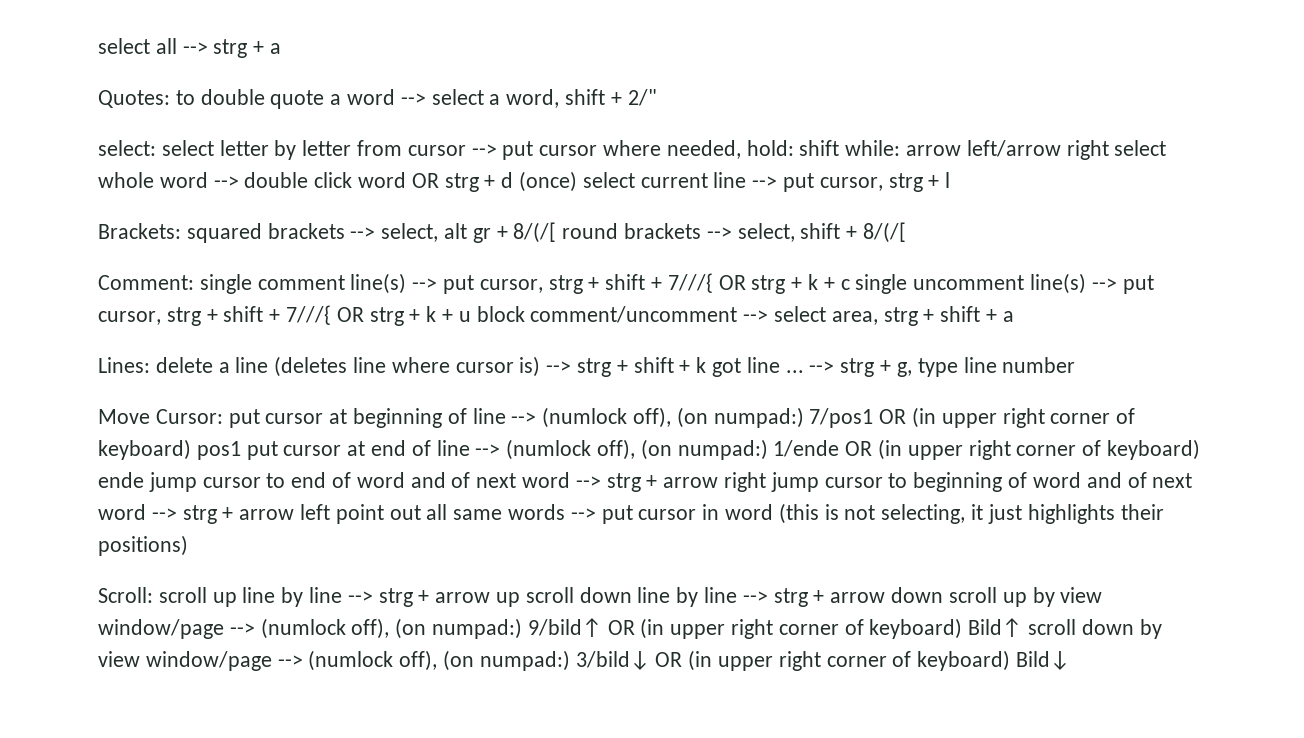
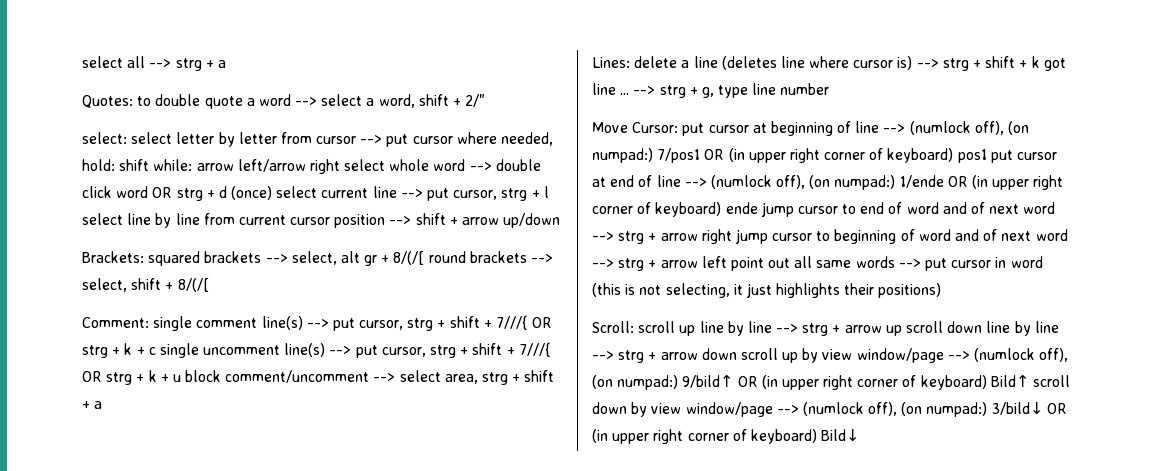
(951, 180) none -> [82,213,561,228] select line by line from current cursor position --> shift + arrow up/down

